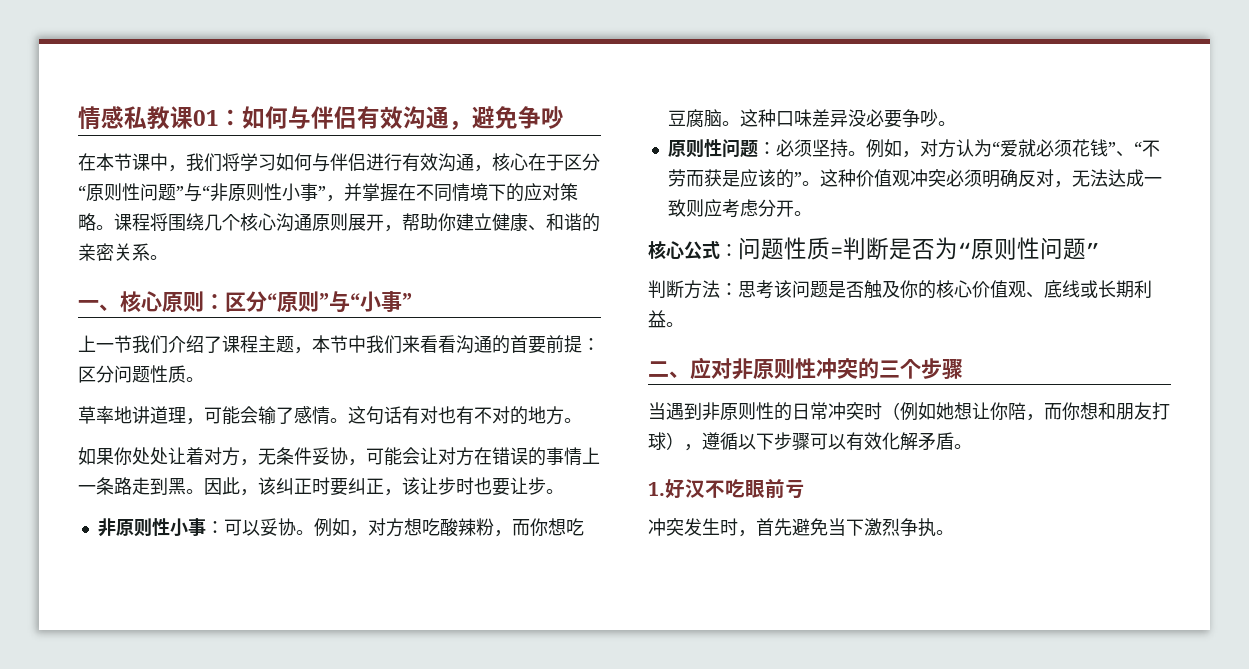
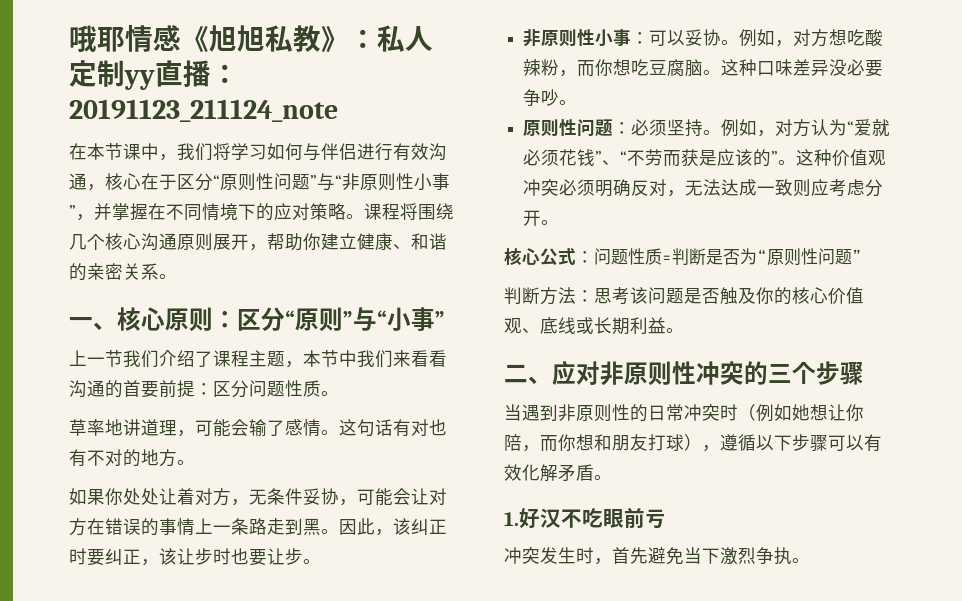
[78,106,564,130] 情感私教课01：如何与伴侣有效沟通，避免争吵 -> [69,25,433,52] [69,60,239,90] [69,99,338,122] 哦耶情感《旭旭私教》：私人定制yy直播：20191123_211124_note

